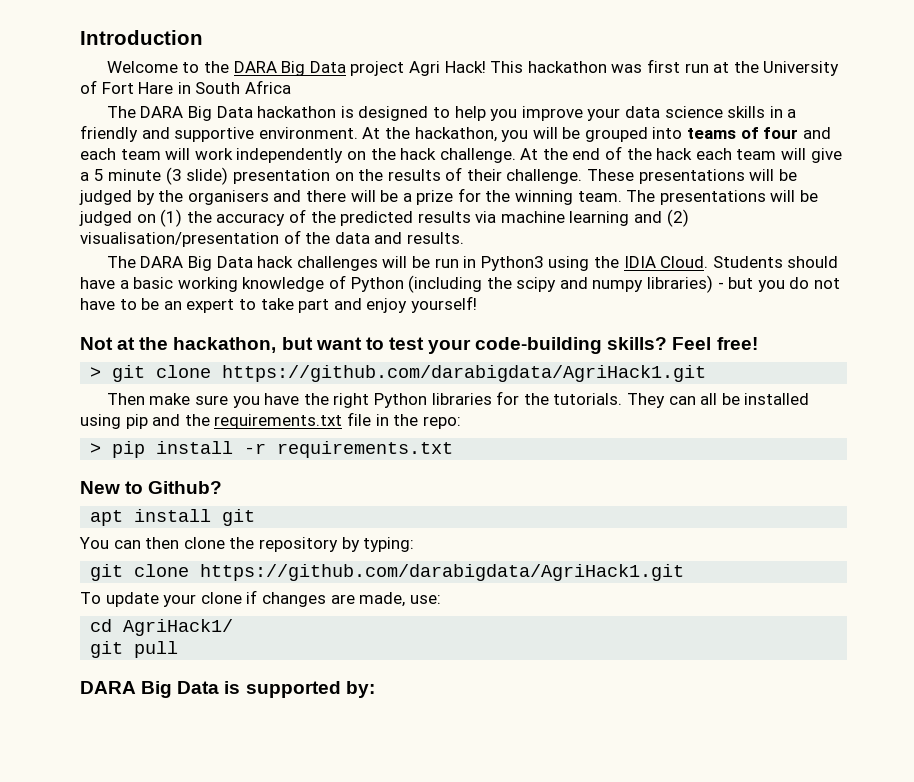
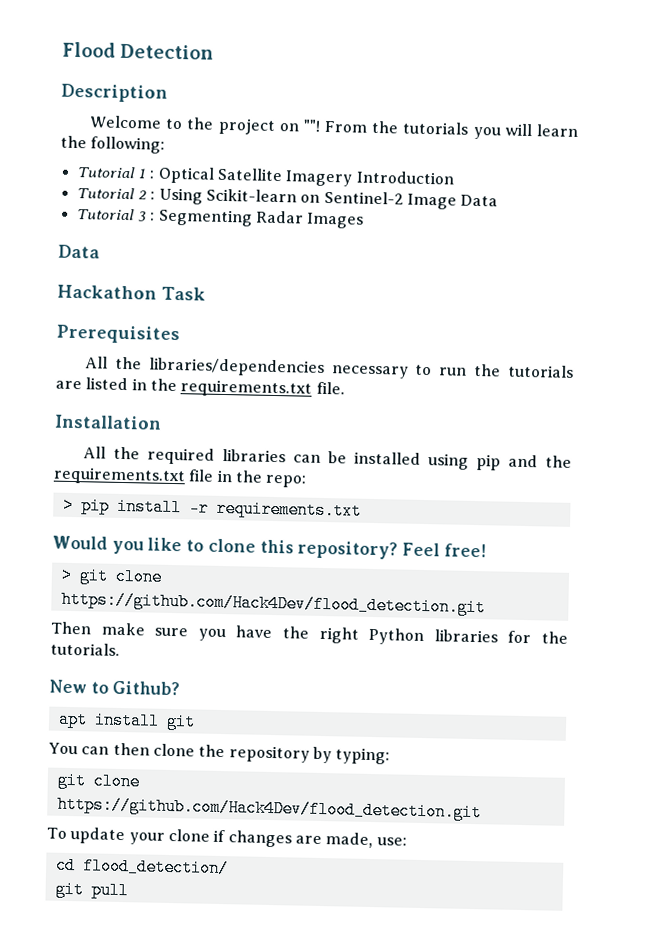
[80,30,203,45] Introduction -> [62,41,215,60] [61,83,168,103] Flood Detection // Description
[233,59,840,76] [80,80,291,94] [106,106,797,121] [80,125,831,142] [80,146,842,163] [80,167,797,185] [79,188,819,205] [79,209,689,227] [80,230,464,247] [106,256,839,271] [80,275,841,293] [80,296,477,313] [80,337,758,354] [90,365,707,382] [106,391,718,408] DARA Big Data project Agri Hack! This hackathon was first run at the University of Fort Hare in South Africa // The DARA Big Data hackathon is designed to help you improve your data science skills in a friendly and supportive environment. At the hackathon, you will be grouped into teams of four and each team will work independently on the hack challenge. At the end of the hack each team will give a 5 minute (3 slide) presentation on the results of their challenge. These presentations will be judged by the organisers and there will be a prize for the winning team. The presentations will be judged on (1) the accuracy of the predicted results via machine learning and (2) visualisation/presentation of the data and results. // The DARA Big Data hack challenges will be run in Python3 using the IDIA Cloud. Students should have a basic working knowledge of Python (including the scipy and numpy libraries) - but you do not have to be an expert to take part and enjoy yourself! // Not at the hackathon, but want to test your code-building skills? Feel free! // > git clone https://github.com/darabigdata/AgriHack1.git // Then make sure you have the right Python libraries for the tutorials. They can all -> [217,117,578,140] [60,135,166,154] [76,166,455,187] [76,187,499,210] [76,208,365,229] [58,244,100,259] [57,284,206,301] [56,324,180,345] [85,356,574,379] [55,377,345,398] [54,414,162,430] [83,446,322,465] project on ""! From the tutorials you will learn the following: // Tutorial 1 : Optical Satellite Imagery Introduction // Tutorial 2 : Using Scikit-learn on Sentinel-2 Image Data // Tutorial 3 : Segmenting Radar Images // Data // Hackathon Task // Prerequisites // All the libraries/dependencies necessary to run the tutorials are listed in the requirements.txt file. // Installation // All the required libraries can
(454, 449) none -> [52,535,487,560] [60,566,163,586] [60,590,486,617] [50,621,569,646] [50,642,120,656] // Would you like to clone this repository? Feel free! // > git clone https://github.com/Hack4Dev/flood_detection.git // Then make sure you have the right Python libraries for the tutorials.
[200,564,685,581] https://github.com/darabigdata/AgriHack1.git -> [56,795,482,822] https://github.com/Hack4Dev/flood_detection.git
[123,619,234,636] AgriHack1/ -> [81,857,229,878] flood_detection/
[80,681,375,698] // DARA Big Data is supported by: -> (129, 890) none

